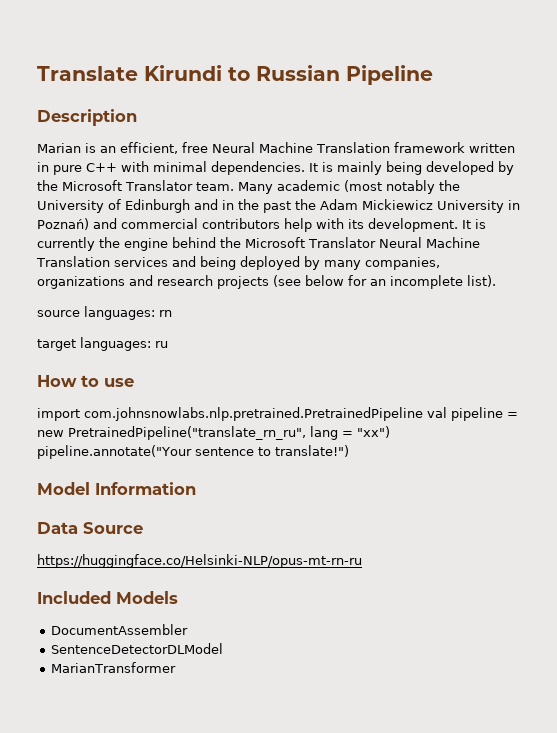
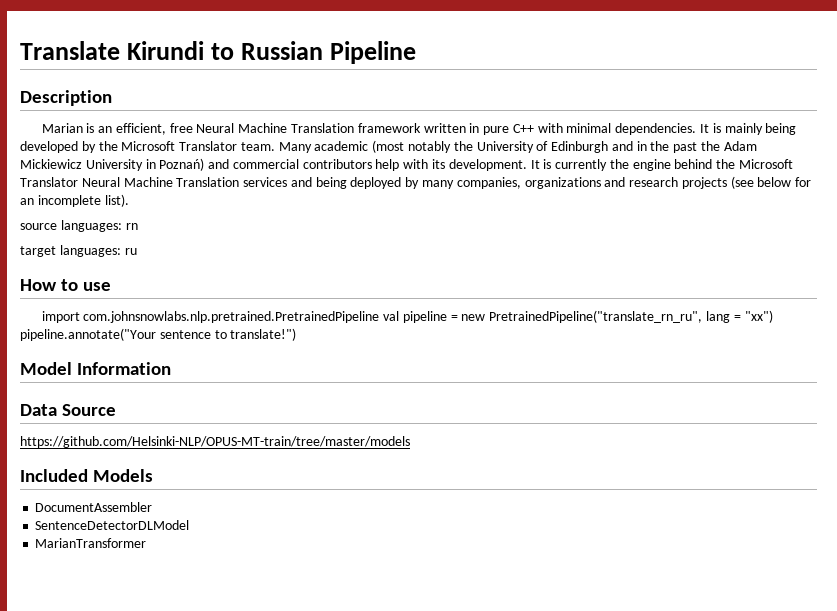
[37,554,362,568] https://huggingface.co/Helsinki-NLP/opus-mt-rn-ru -> [20,436,410,448] https://github.com/Helsinki-NLP/OPUS-MT-train/tree/master/models

